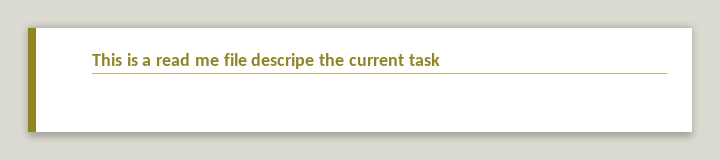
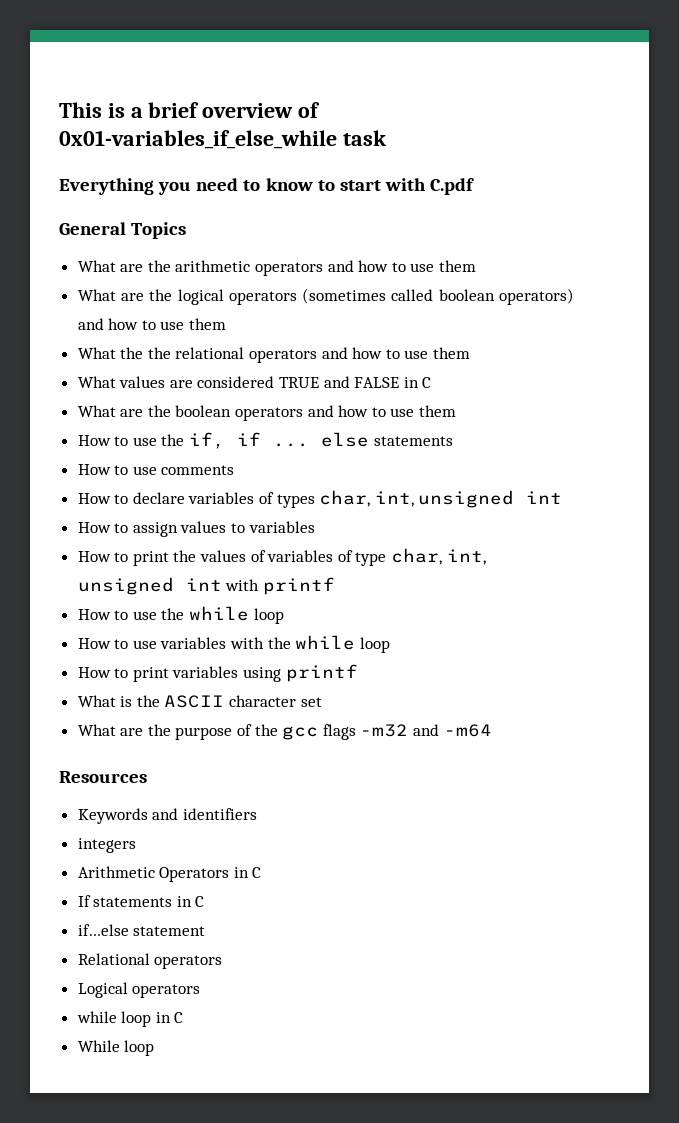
[156,53,440,69] read me file descripe the current task -> [148,102,321,118] [59,130,387,149] [59,178,475,195] [59,222,187,239] [77,260,477,276] [77,288,574,305] [77,318,227,330] [77,347,471,363] [77,376,432,388] [77,405,457,421] [77,432,453,449] [77,464,235,475] [77,490,563,508] [77,521,315,537] [77,548,486,566] [77,577,335,595] [77,606,284,624] [77,635,390,653] [77,664,358,682] [77,695,322,708] [77,724,492,740] [59,771,147,783] [77,808,257,824] [77,838,136,853] [77,866,262,882] [77,895,205,907] [77,924,206,936] [77,953,223,969] [77,982,201,998] [76,1011,184,1027] [77,1040,155,1056] brief overview of 0x01-variables_if_else_while task // Everything you need to know to start with C.pdf // General Topics // What are the arithmetic operators and how to use them // What are the logical operators (sometimes called boolean operators) and how to use them // What the the relational operators and how to use them // What values are considered TRUE and FALSE in C // What are the boolean operators and how to use them // How to use the if, if ... else statements // How to use comments // How to declare variables of types char, int, unsigned int // How to assign values to variables // How to print the values of variables of type char, int, unsigned int with printf // How to use the while loop // How to use variables with the while loop // How to print variables using printf // What is the ASCII character set // What are the purpose of the gcc flags -m32 and -m64 // Resources // Keywords and identifiers // integers // Arithmetic Operators in C // If statements in C // if…else statement // Relational operators // Logical operators // while loop in C // While loop

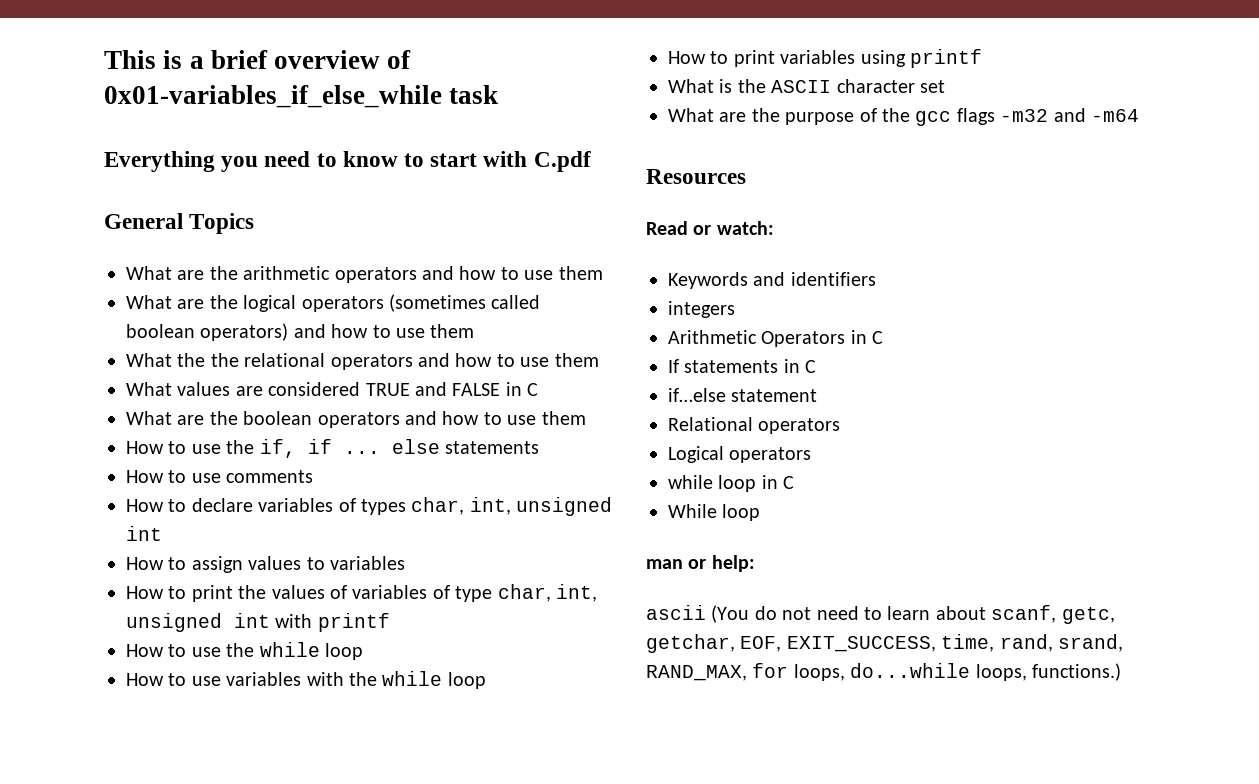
(147, 777) none -> [646,221,774,235] // Read or watch:
(155, 1048) none -> [646,555,755,572] [646,605,1115,624] [646,634,1123,653] [646,663,1121,681] // man or help: // ascii (You do not need to learn about scanf, getc, getchar, EOF, EXIT_SUCCESS, time, rand, srand, RAND_MAX, for loops, do...while loops, functions.)

